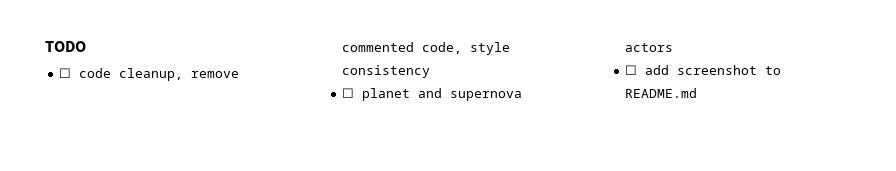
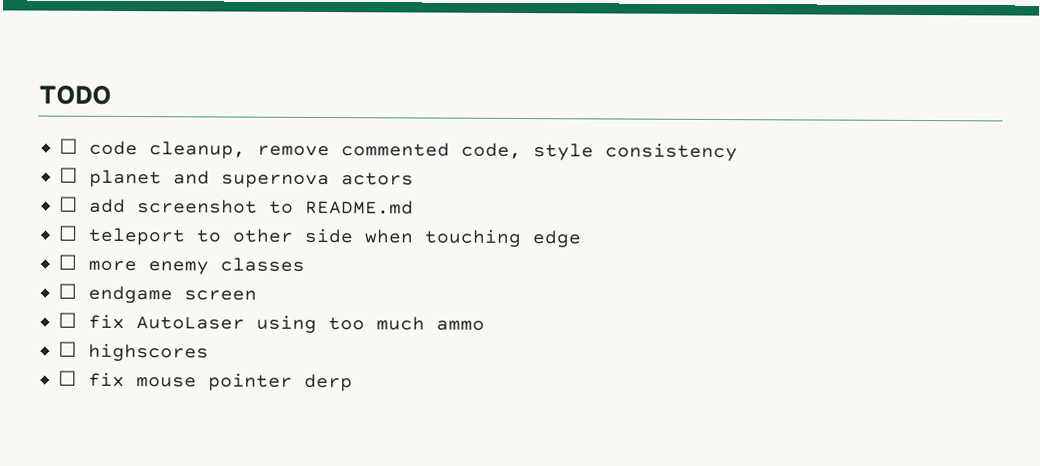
(698, 93) none -> [58,225,583,248] [58,254,306,275] [58,283,258,304] [58,312,486,333] [58,341,210,362] [58,370,354,392] // ☐ teleport to other side when touching edge // ☐ more enemy classes // ☐ endgame screen // ☐ fix AutoLaser using too much ammo // ☐ highscores // ☐ fix mouse pointer derp

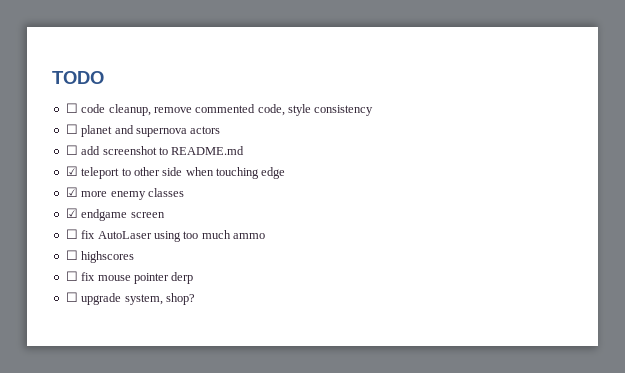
[58,225,79,241] ☐ -> [65,166,78,176] ☑
[58,254,78,270] ☐ -> [65,187,78,197] ☑
[58,283,78,299] ☐ -> [65,208,78,218] ☑
(354, 382) none -> [65,292,195,305] // ☐ upgrade system, shop?

